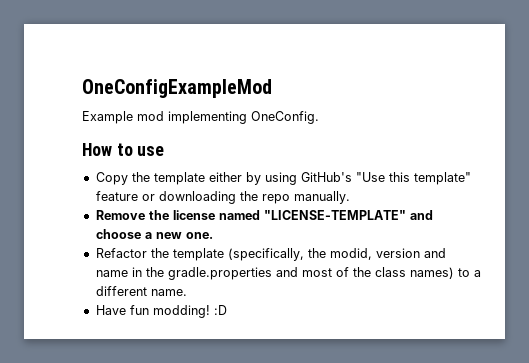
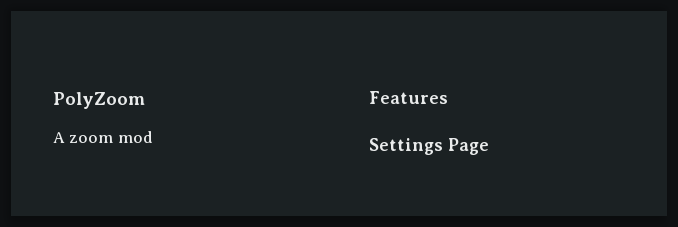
[82,79,272,98] [82,111,319,124] [82,143,165,156] [95,172,471,185] [95,191,350,204] [95,210,433,220] [95,229,213,239] [95,248,446,261] [95,267,481,280] [95,286,187,296] [95,305,227,318] OneConfigExampleMod // Example mod implementing OneConfig. // How to use // Copy the template either by using GitHub's "Use this template" feature or downloading the repo manually. // Remove the license named "LICENSE-TEMPLATE" and choose a new one. // Refactor the template (specifically, the modid, version and name in the gradle.properties and most of the class names) to a different name. // Have fun modding! :D -> [53,92,145,109] [53,131,153,143] [369,91,448,104] [369,138,489,155] PolyZoom // A zoom mod // Features // Settings Page

